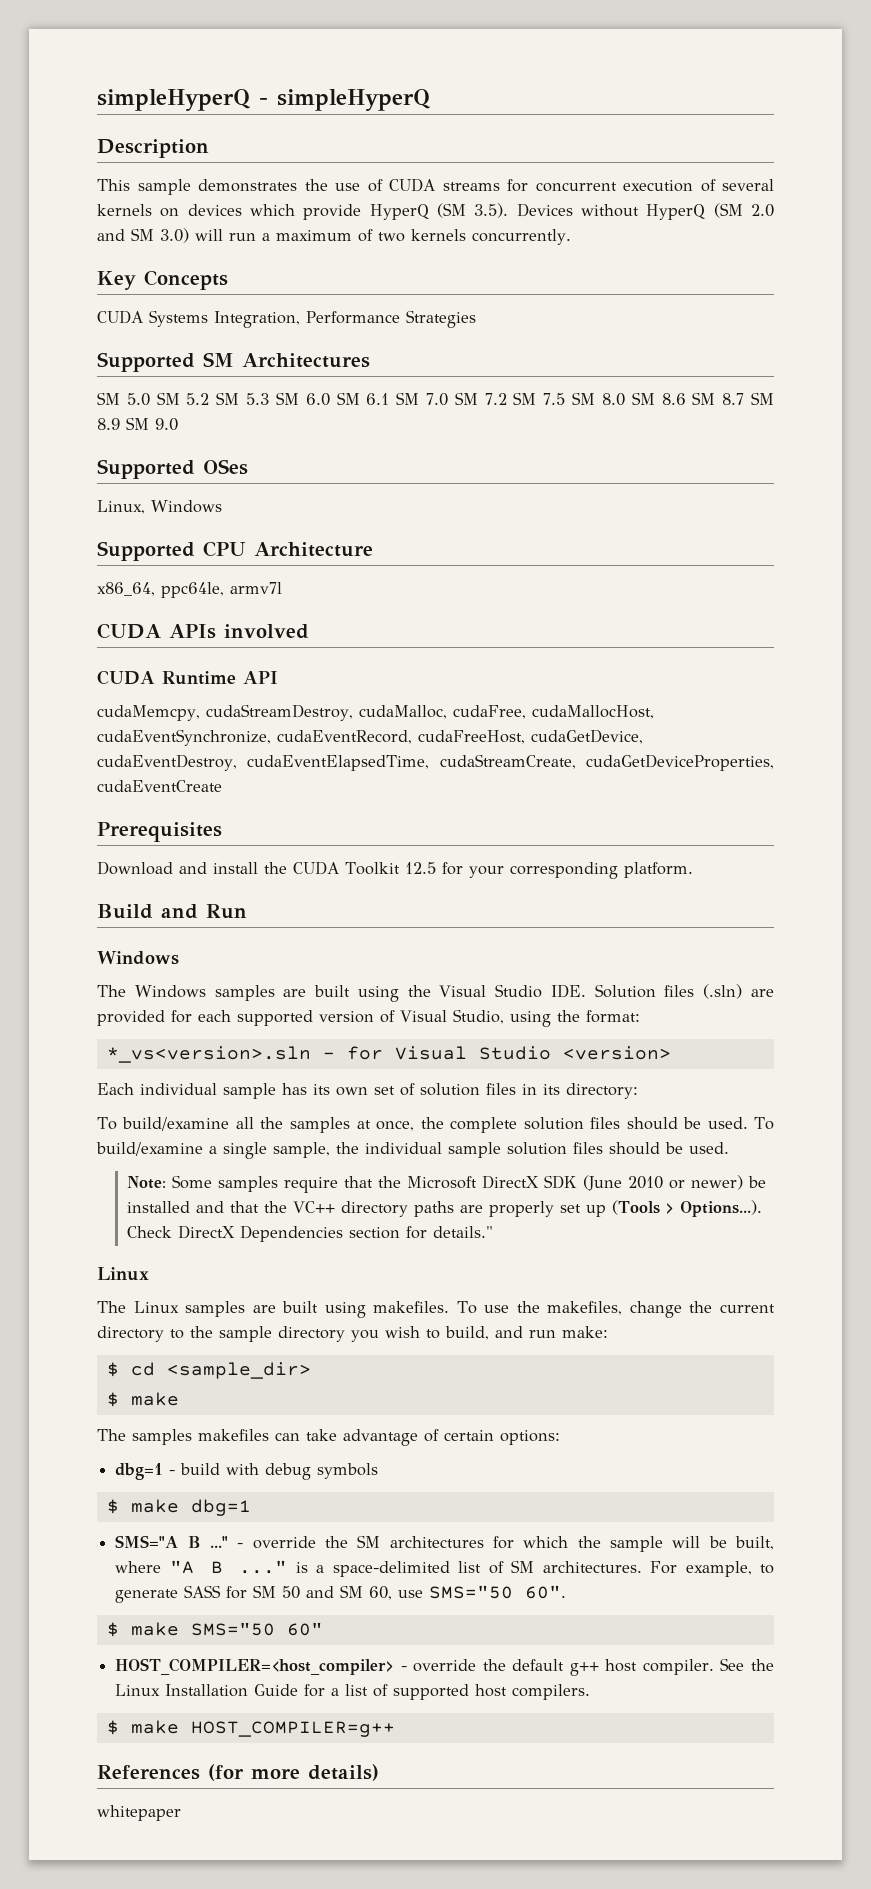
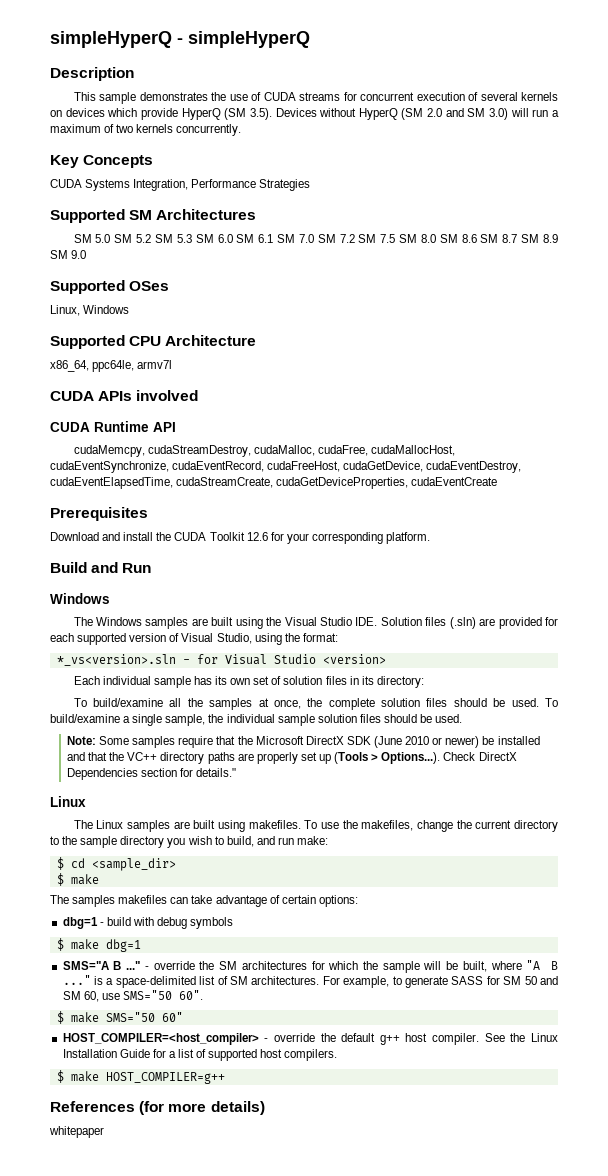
[404,862,436,874] 12.5 -> [246,532,268,541] 12.6

